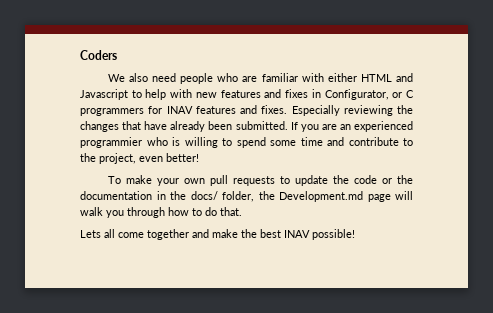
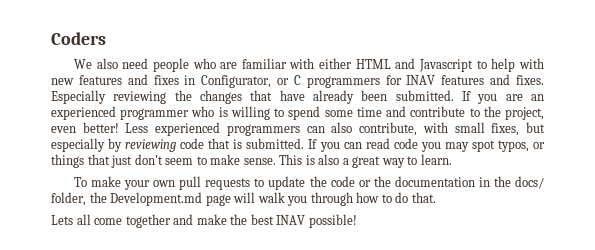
[80,137,142,148] programmier -> [120,108,190,120] programmer
(199, 157) none -> [125,122,546,136] [51,138,545,152] [51,154,452,168] Less experienced programmers can also contribute, with small fixes, but especially by reviewing code that is submitted. If you can read code you may spot typos, or things that just don't seem to make sense. This is also a great way to learn.

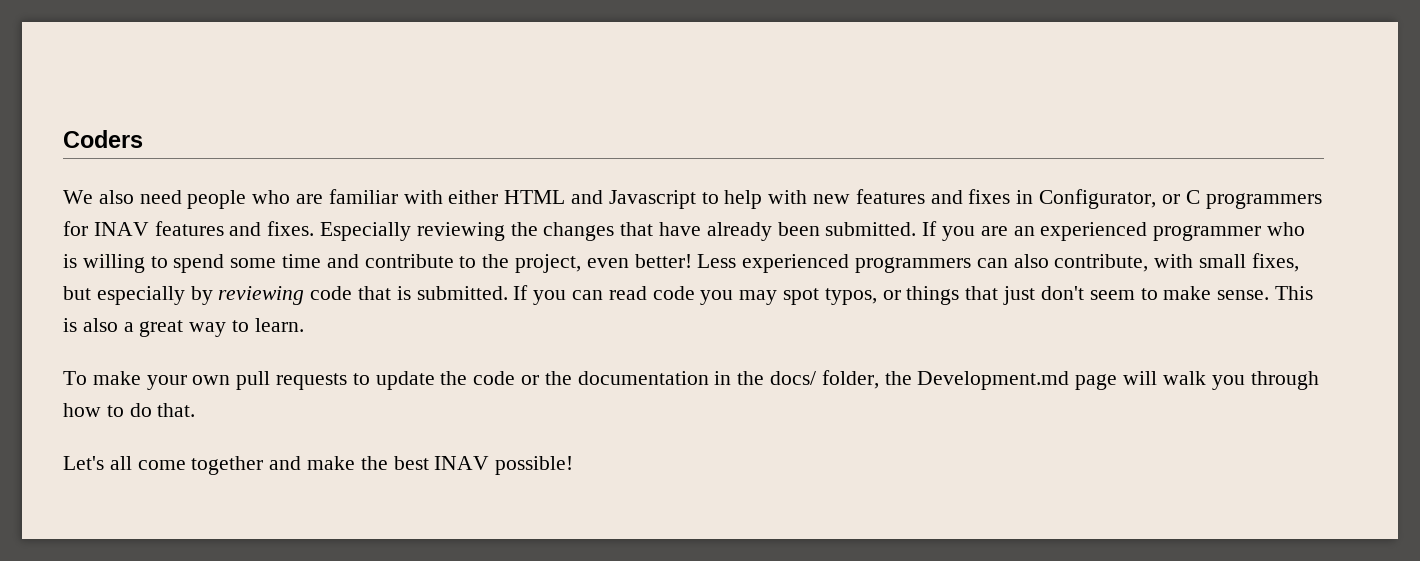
[51,215,73,225] Lets -> [63,456,104,470] Let's

